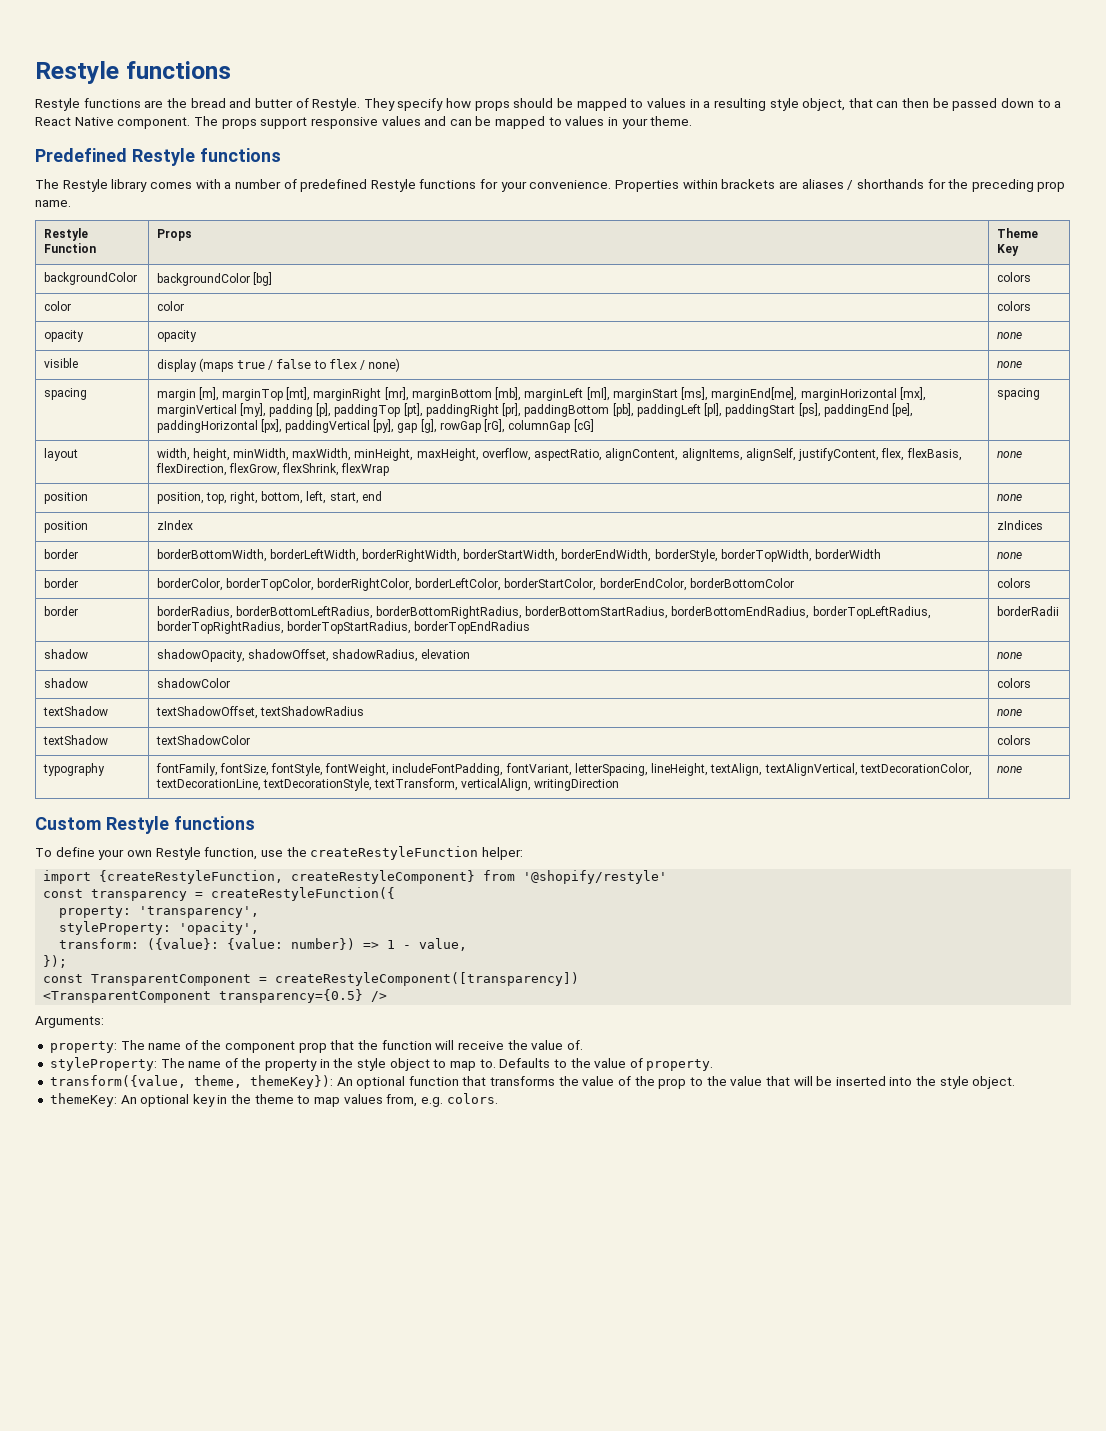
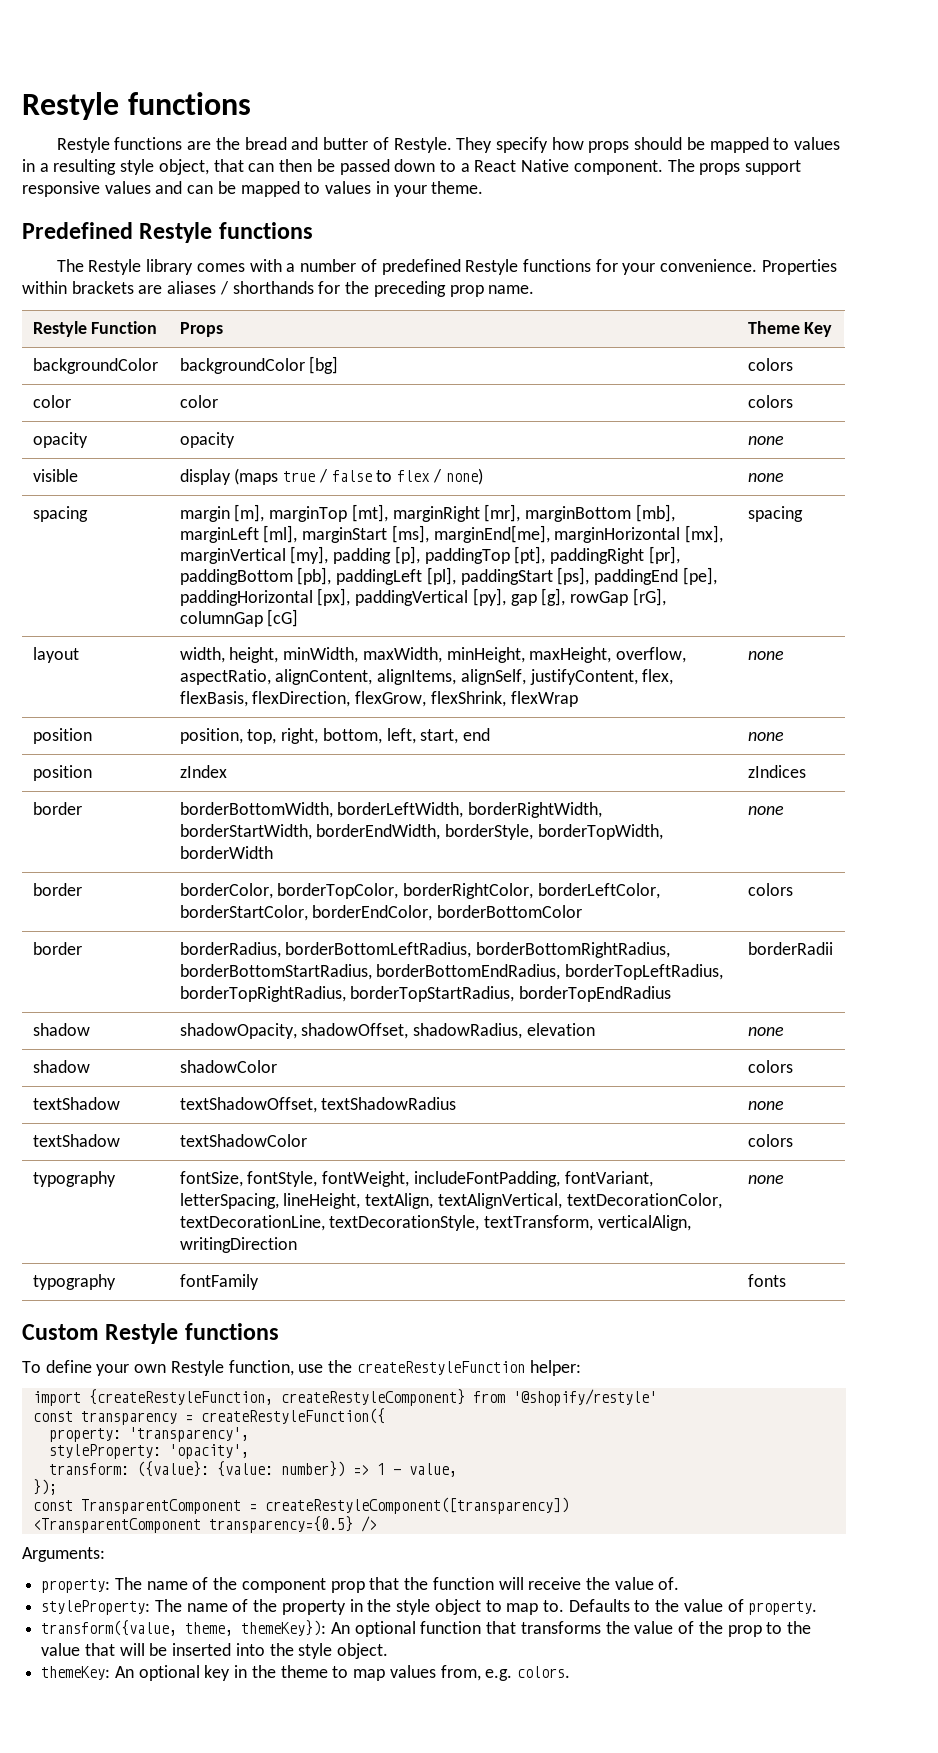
[155,763,218,776] fontFamily, -> (116, 1179) none
(1022, 769) none -> [32,1274,116,1290] [179,1274,259,1290] [747,1274,786,1287] // typography | fontFamily | fonts

